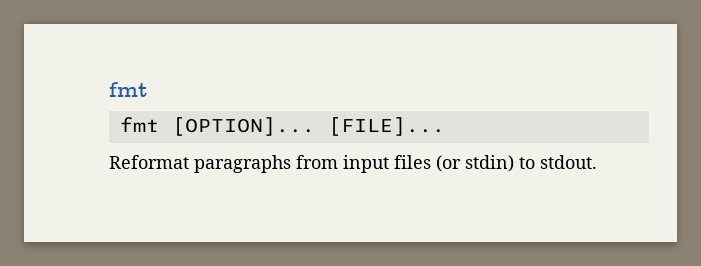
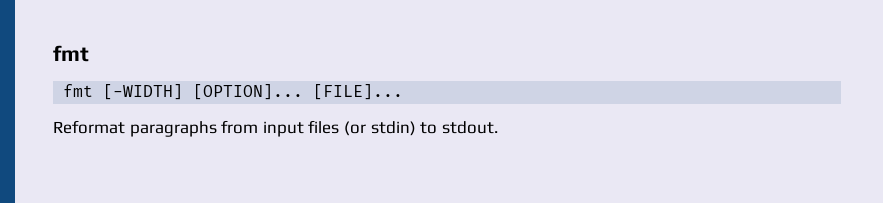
(159, 124) none -> [103,84,184,100] [-WIDTH]

